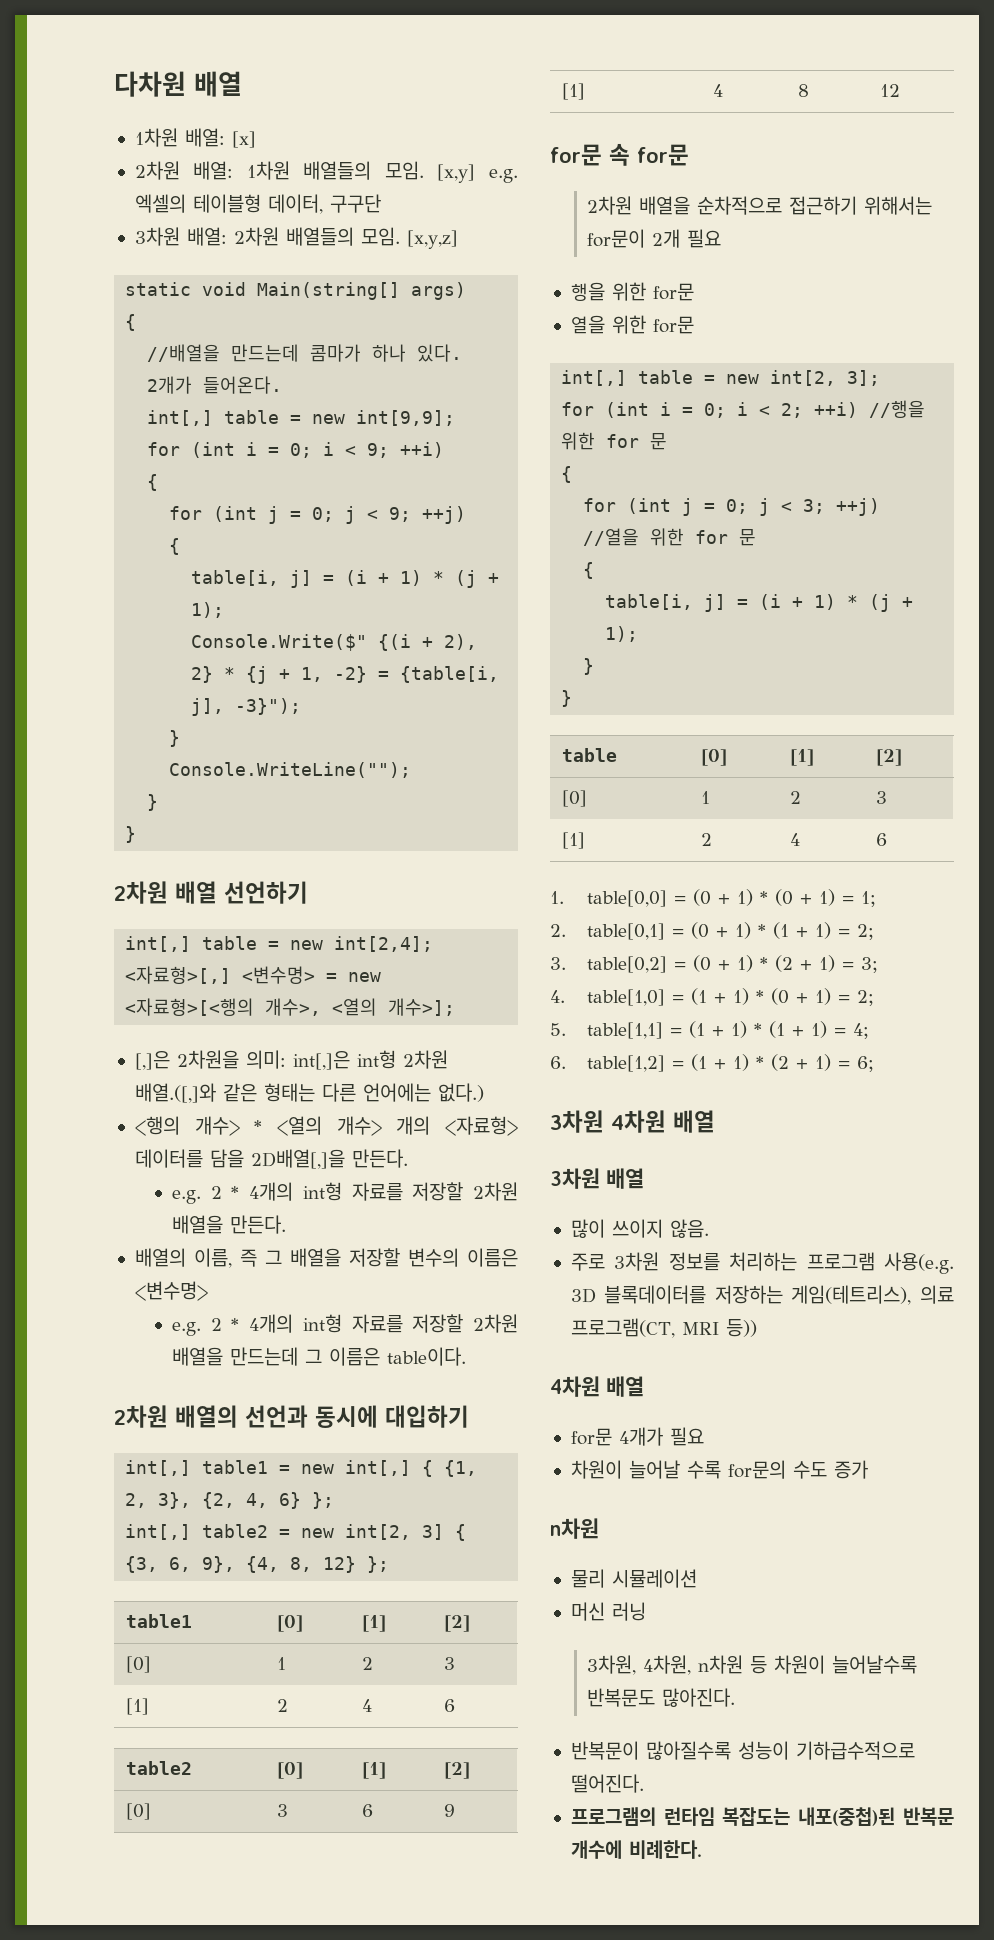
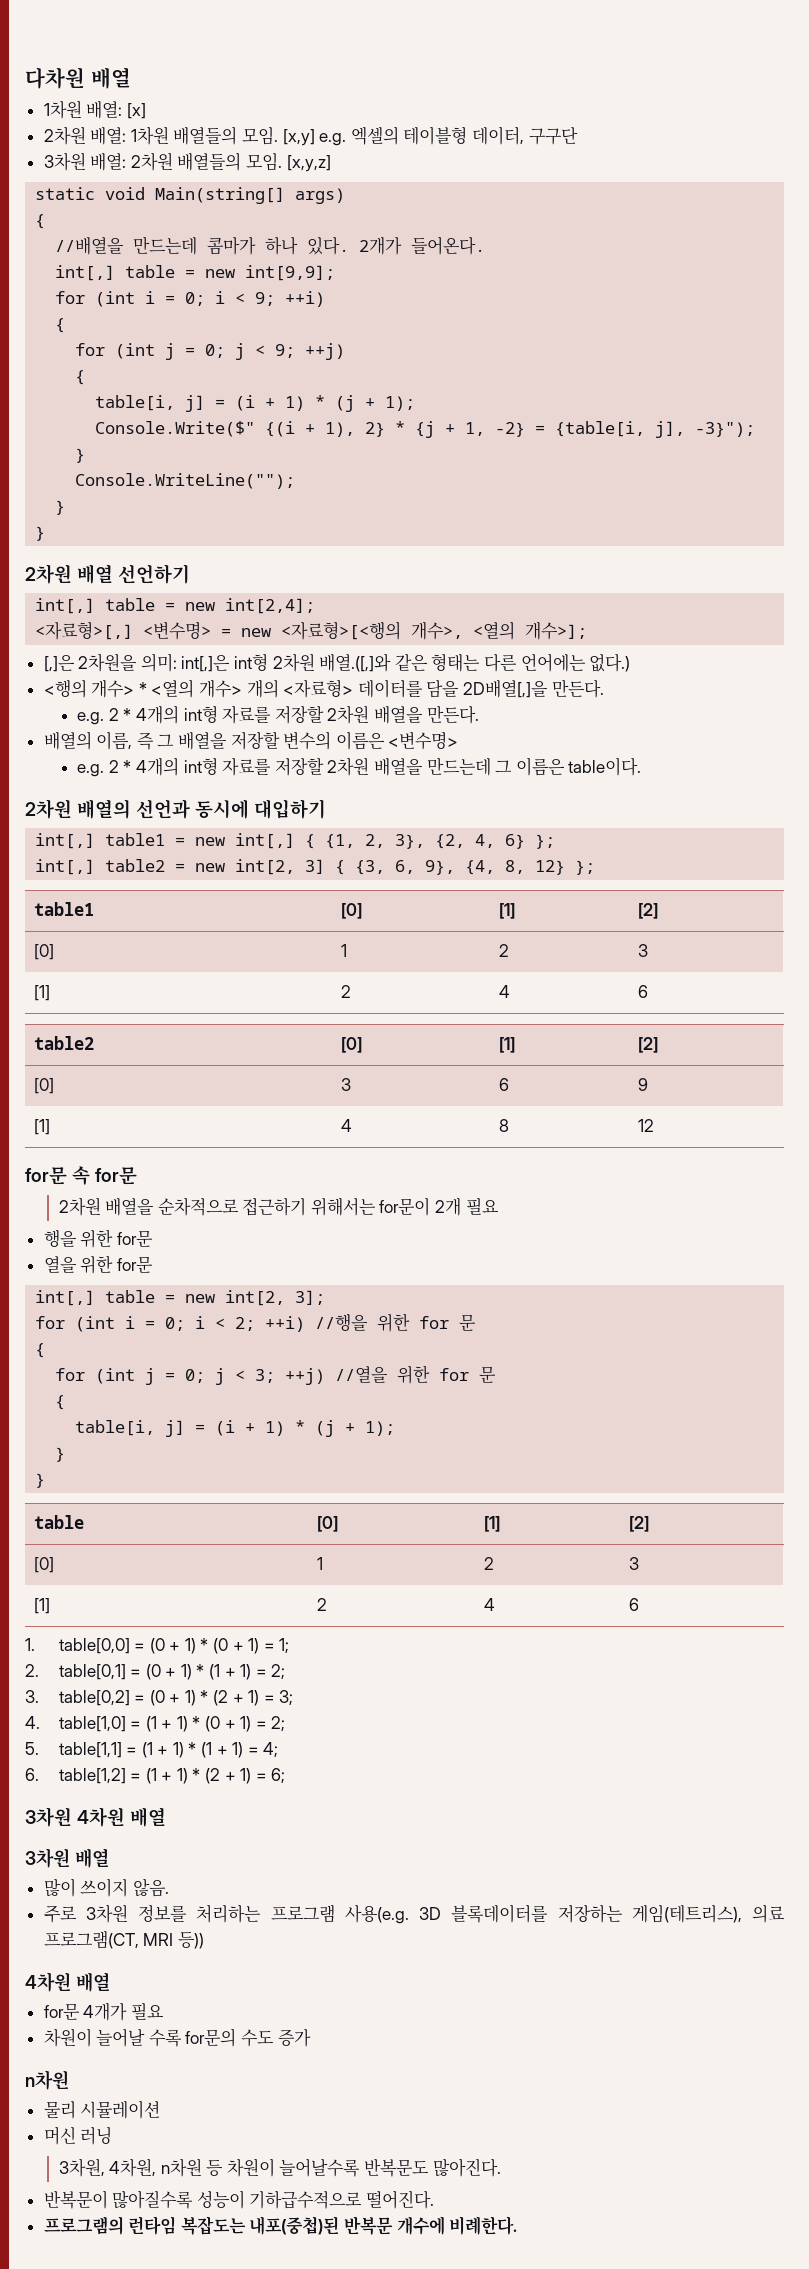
[444,634,478,650] 2), -> [325,422,356,437] 1),

